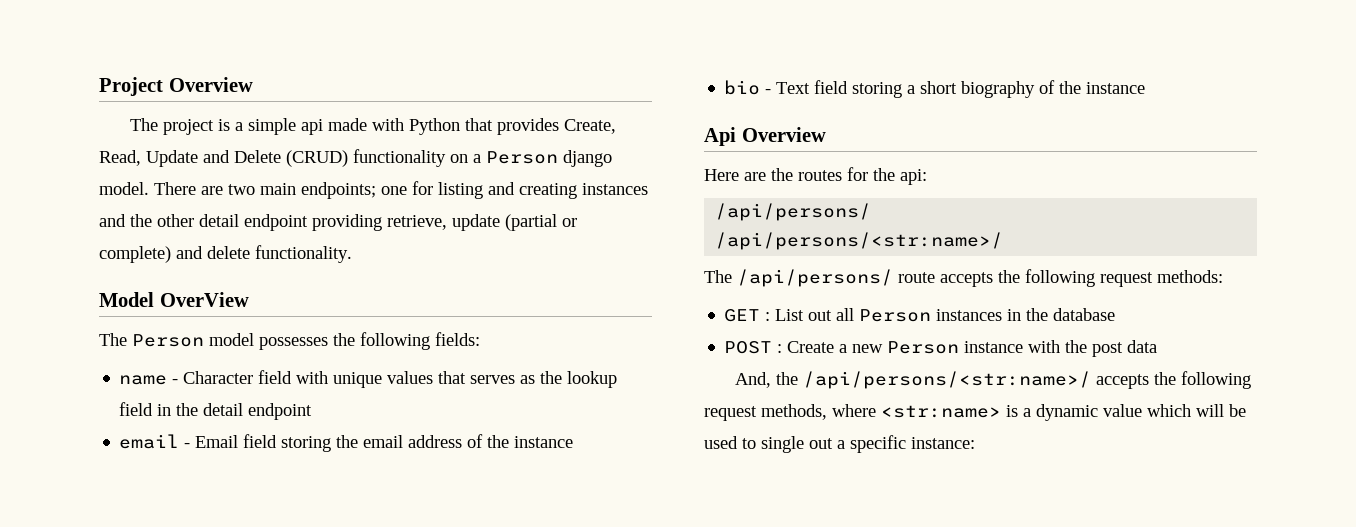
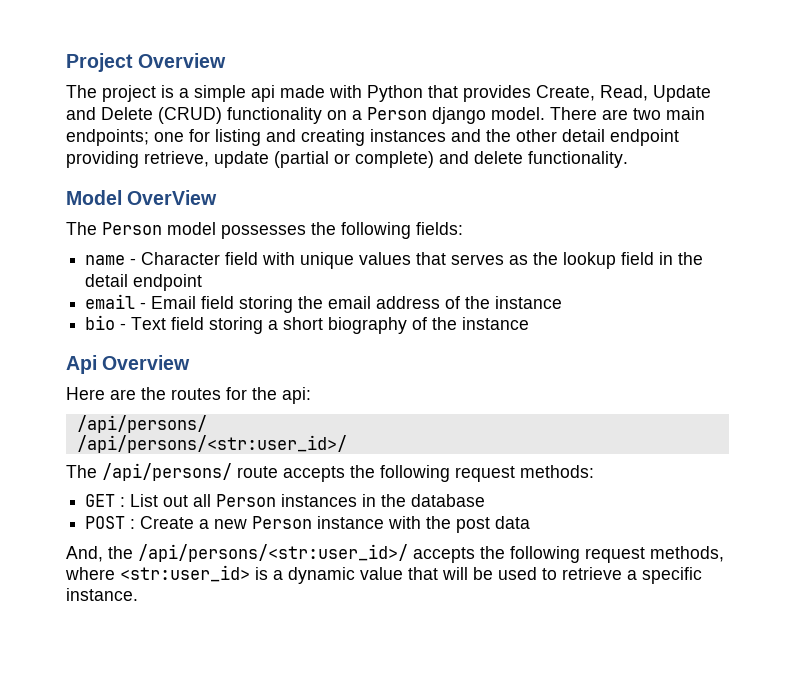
[715,232,1004,250] /api/persons/<str:name>/ -> [76,435,347,453] /api/persons/<str:user_id>/
[802,371,1091,389] /api/persons/<str:name>/ -> [138,544,408,562] /api/persons/<str:user_id>/
[881,405,1001,418] <str:name> -> [120,565,250,582] <str:user_id>
[1147,404,1191,417] which -> [408,567,438,580] that
[761,436,833,453] single out -> [562,567,622,580] retrieve
[911,437,975,449] instance: -> [66,588,138,601] instance.

